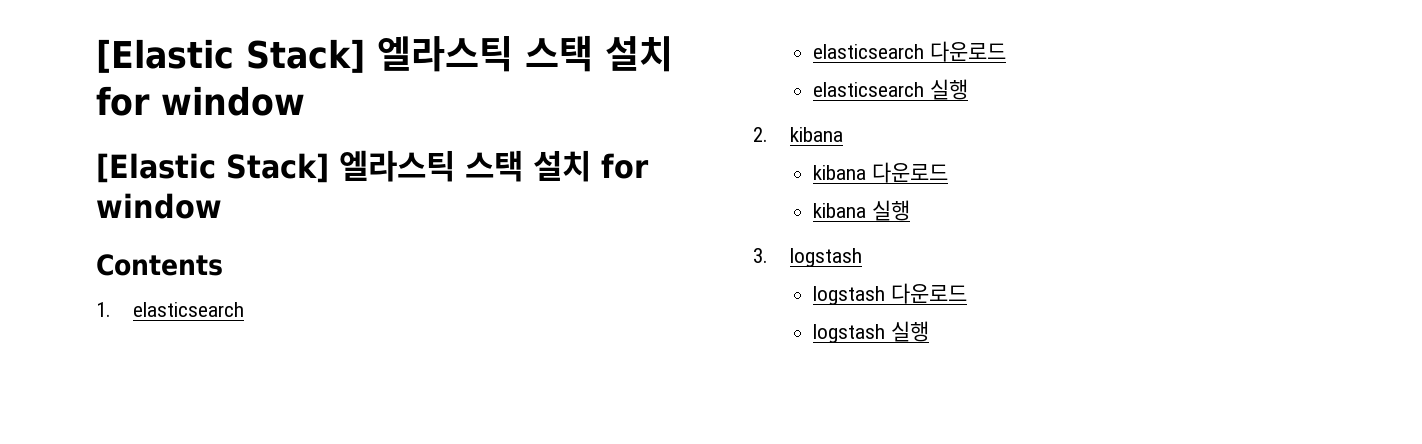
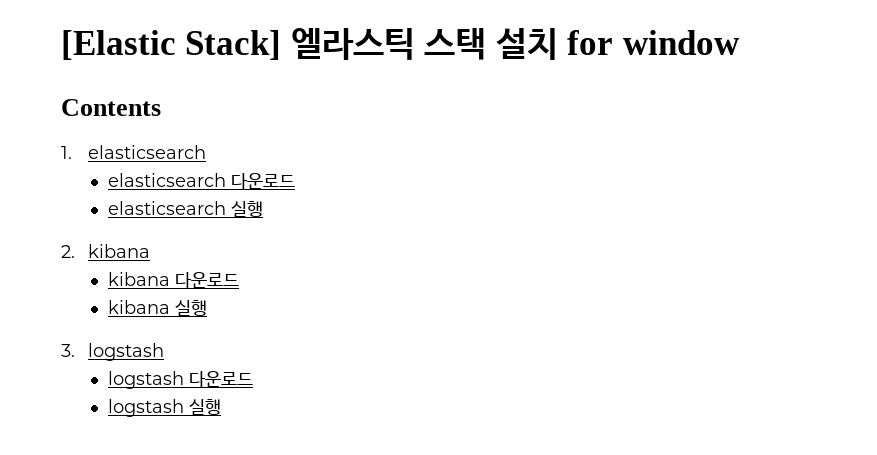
[96,35,673,73] [96,86,305,116] [96,150,649,183] [96,193,222,219] [Elastic Stack] 엘라스틱 스택 설치 for window // [Elastic Stack] 엘라스틱 스택 설치 for window -> [61,28,740,60] [Elastic Stack] 엘라스틱 스택 설치 for window

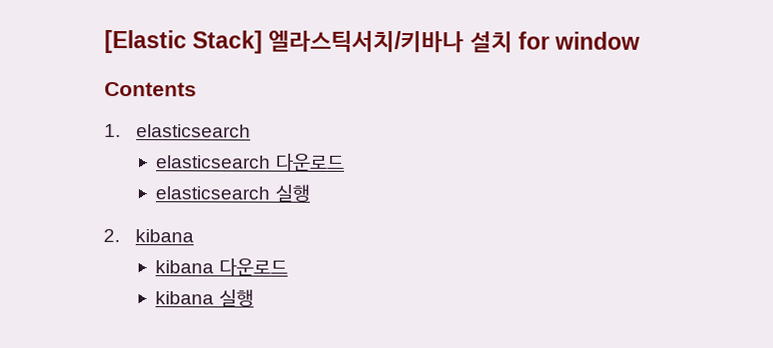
[290,28,487,60] 엘라스틱 스택 -> [268,30,465,54] 엘라스틱서치/키바나
[61,343,164,361] [107,371,253,389] [107,399,221,417] // 3. logstash // logstash 다운로드 // logstash 실행 -> (254, 298) none

